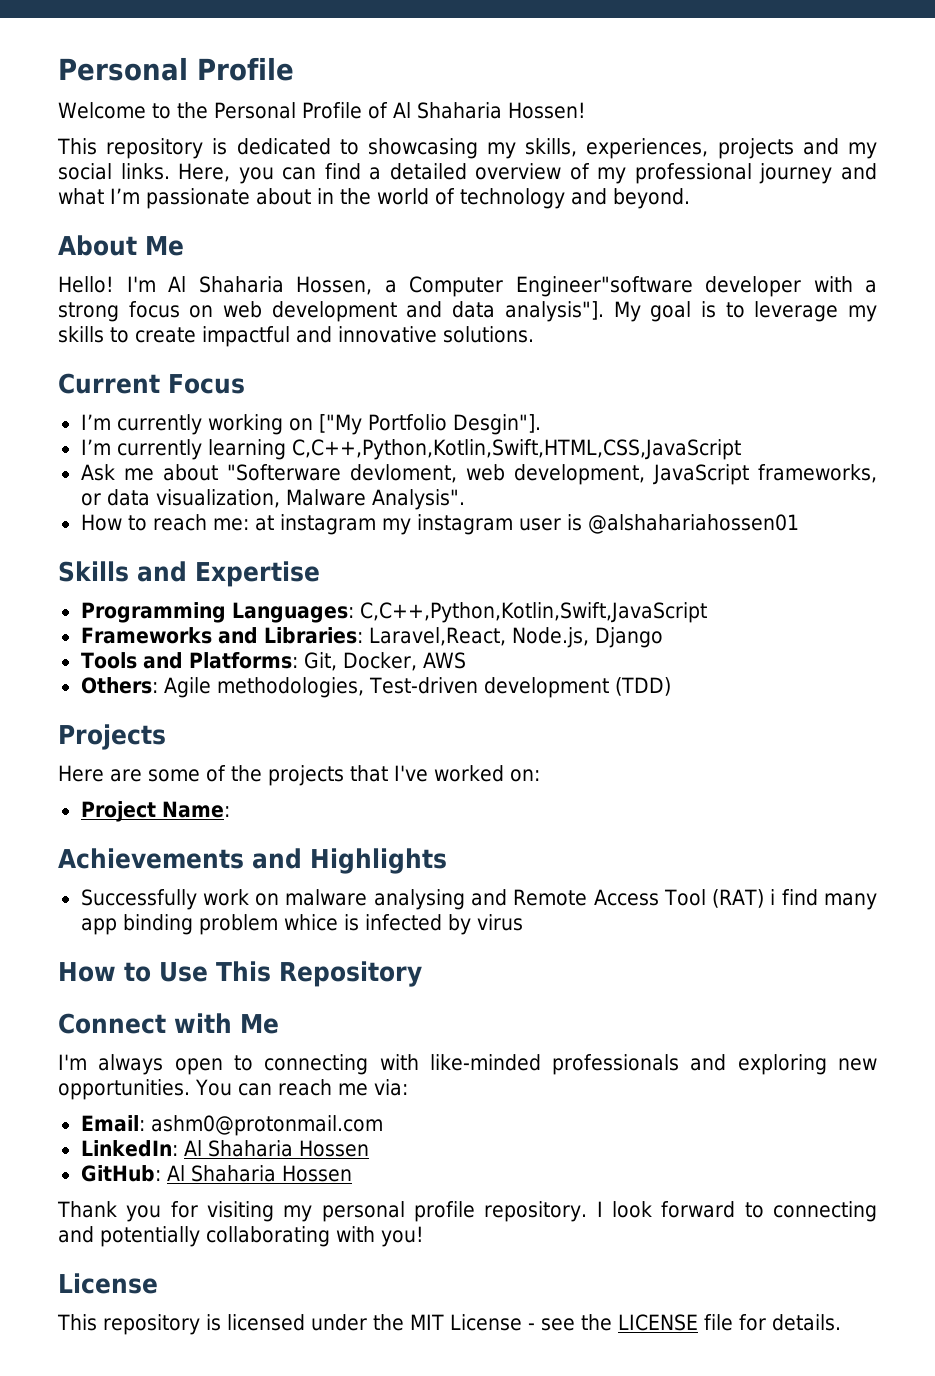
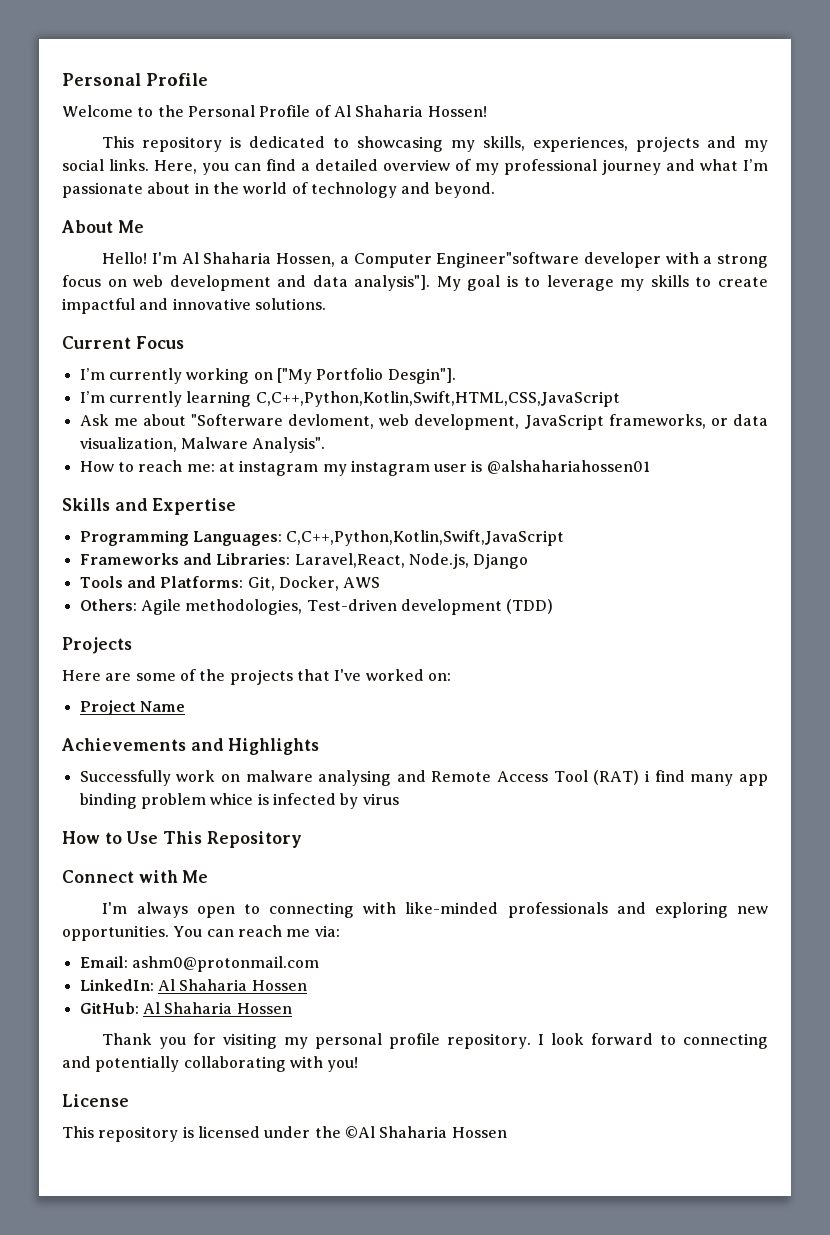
[161,801,230,818] Name: -> [139,701,185,712] Name
[410,1314,841,1331] MIT License - see the LICENSE file for details. -> [344,1126,507,1138] ©Al Shaharia Hossen

